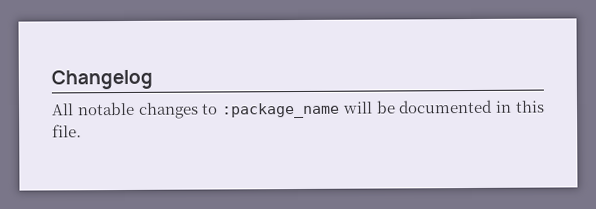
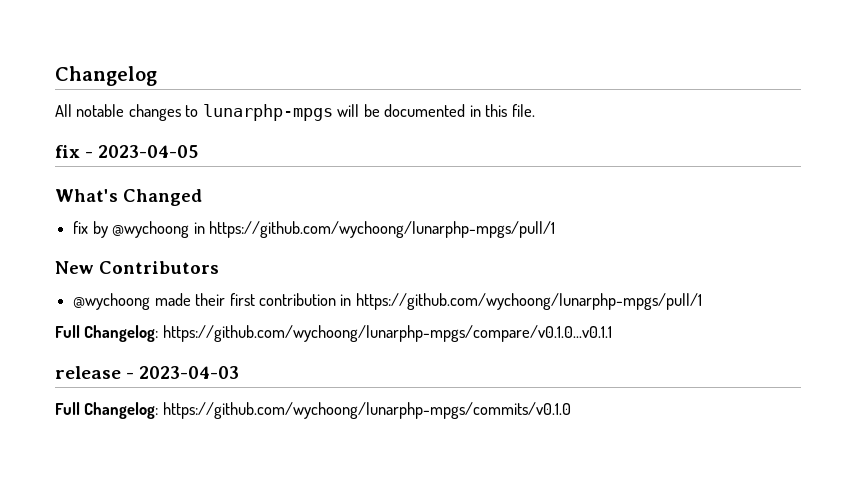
[221,102,341,119] :package_name -> [202,104,333,121] lunarphp-mpgs
(82, 131) none -> [55,145,199,158] [55,189,202,206] [73,221,555,238] [55,261,219,274] [73,293,702,310] [55,325,612,342] [55,366,240,379] [55,402,571,419] // fix - 2023-04-05 // What's Changed // fix by @wychoong in https://github.com/wychoong/lunarphp-mpgs/pull/1 // New Contributors // @wychoong made their first contribution in https://github.com/wychoong/lunarphp-mpgs/pull/1 // Full Changelog: https://github.com/wychoong/lunarphp-mpgs/compare/v0.1.0...v0.1.1 // release - 2023-04-03 // Full Changelog: https://github.com/wychoong/lunarphp-mpgs/commits/v0.1.0

